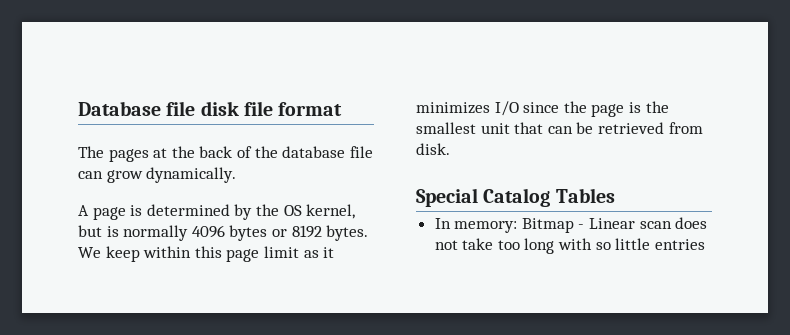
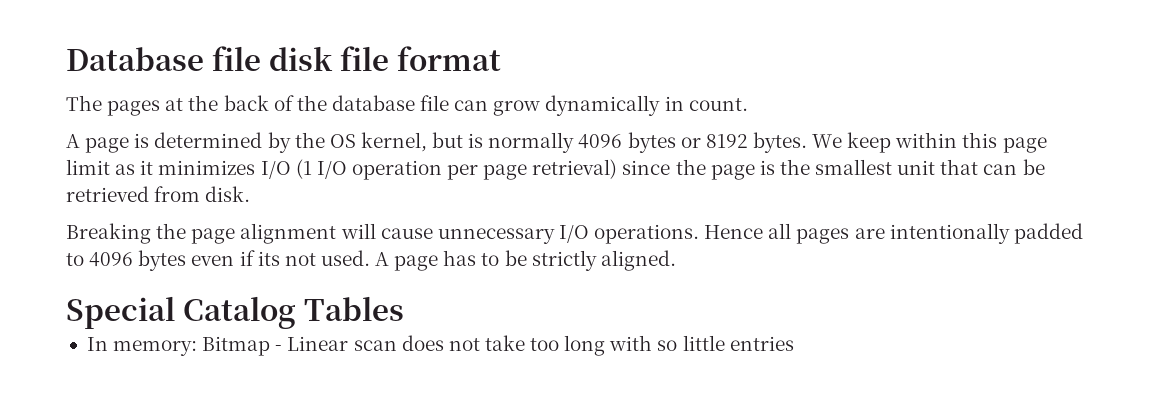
[146,167,237,183] dynamically. -> [545,95,748,116] dynamically in count.
(519, 108) none -> [295,159,618,180] (1 I/O operation per page retrieval)
(450, 149) none -> [66,223,1083,244] [66,250,676,271] // Breaking the page alignment will cause unnecessary I/O operations. Hence all pages are intentionally padded to 4096 bytes even if its not used. A page has to be strictly aligned.

